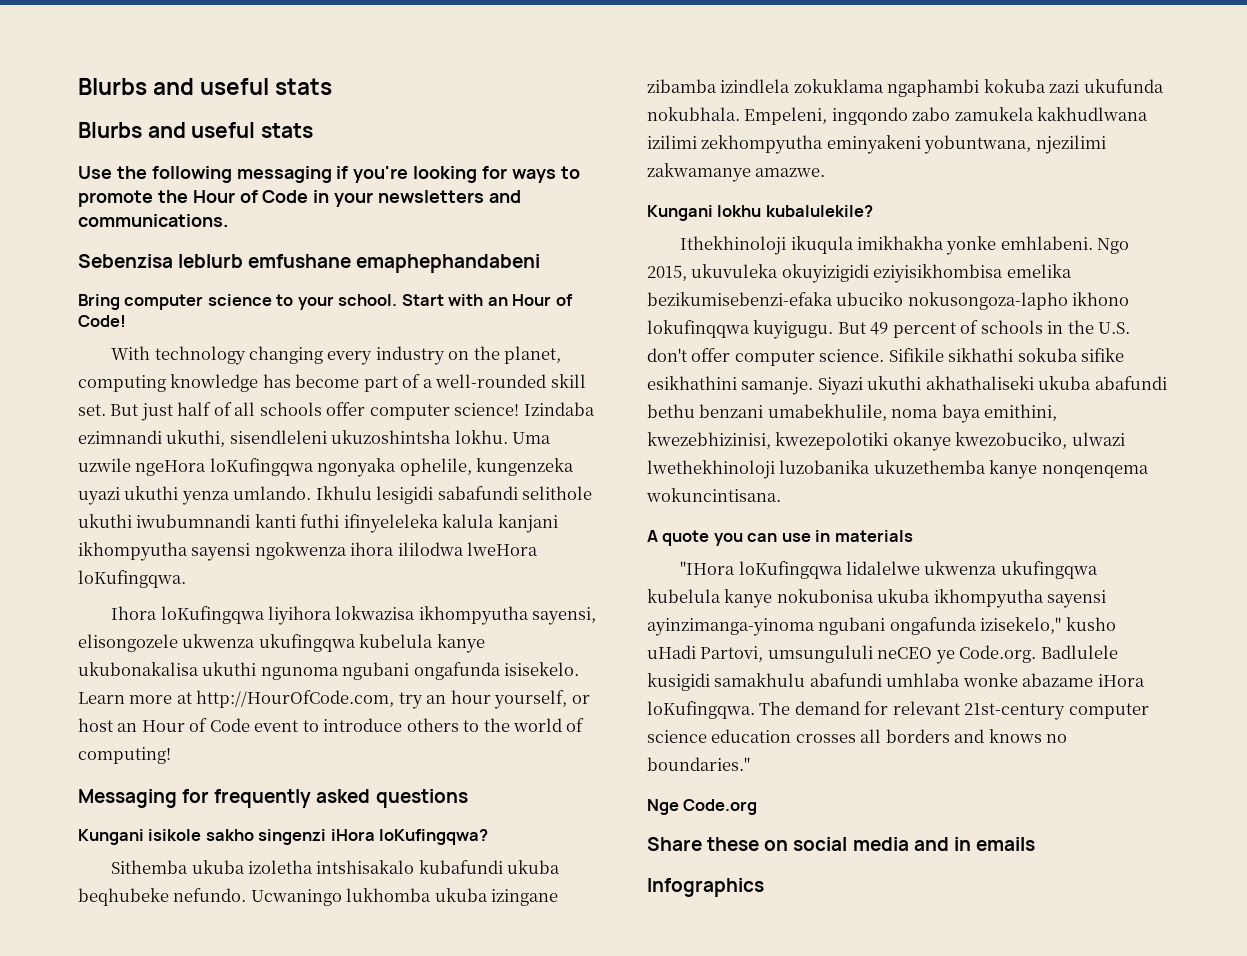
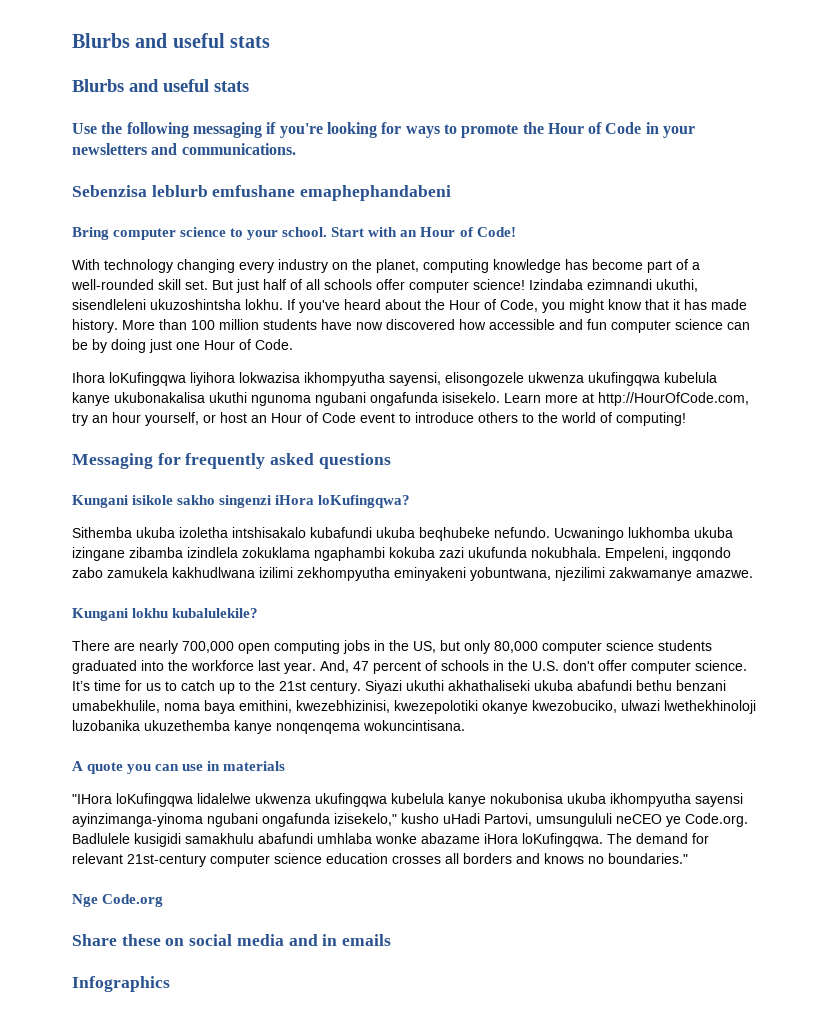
[512,432,552,444] [78,458,575,477] [78,486,593,505] [78,514,558,533] [78,542,539,561] [78,570,186,588] Uma uzwile ngeHora loKufingqwa ngonyaka ophelile, kungenzeka uyazi ukuthi yenza umlando. Ikhulu lesigidi sabafundi selithole ukuthi iwubumnandi kanti futhi ifinyeleleka kalula kanjani ikhompyutha sayensi ngokwenza ihora ililodwa lweHora loKufingqwa. -> [287,299,747,313] [72,319,750,333] [72,339,293,353] If you've heard about the Hour of Code, you might know that it has made history. More than 100 million students have now discovered how accessible and fun computer science can be by doing just one Hour of Code.
[680,236,1130,255] [647,264,1072,283] [647,292,1130,310] [647,320,889,339] Ithekhinoloji ikuqula imikhakha yonke emhlabeni. Ngo 2015, ukuvuleka okuyizigidi eziyisikhombisa emelika bezikumisebenzi-efaka ubuciko nokusongoza-lapho ikhono lokufinqqwa kuyigugu. But 49 -> [72,640,712,654] [72,660,369,674] There are nearly 700,000 open computing jobs in the US, but only 80,000 computer science students graduated into the workforce last year. And, 47
[888,348,1125,362] [647,376,814,395] Sifikile sikhathi sokuba sifike esikhathini samanje. -> [72,680,361,694] It’s time for us to catch up to the 21st century.

